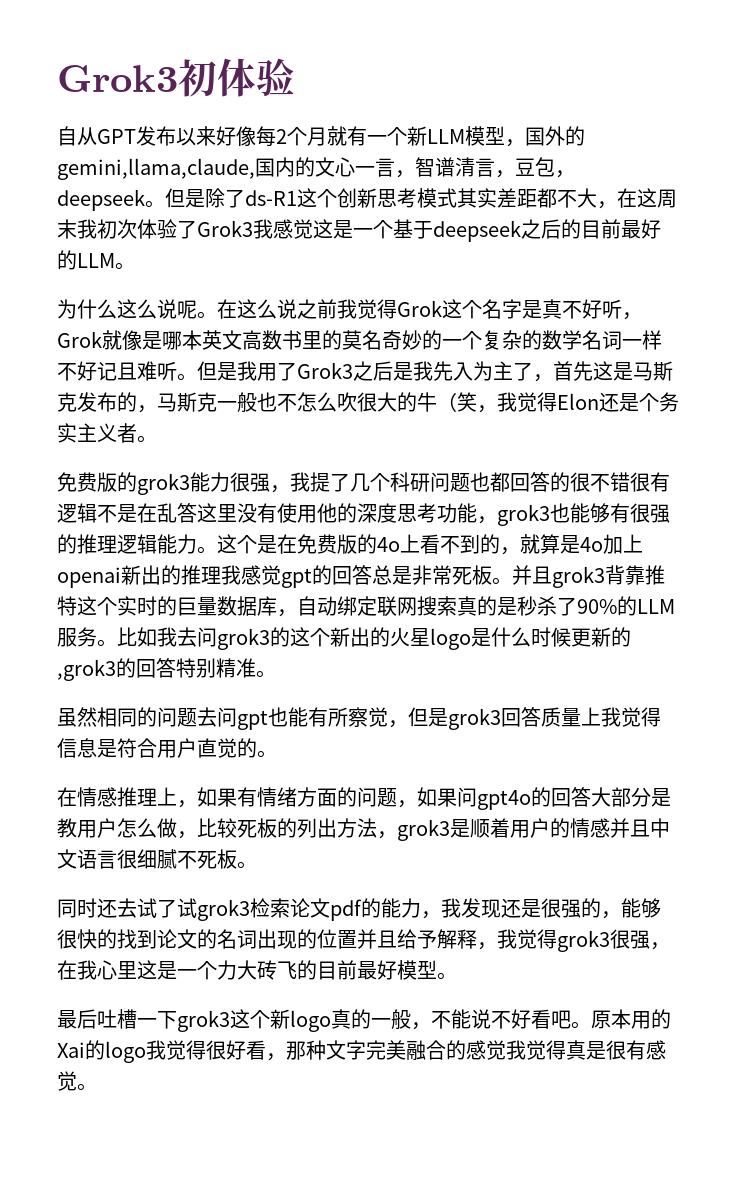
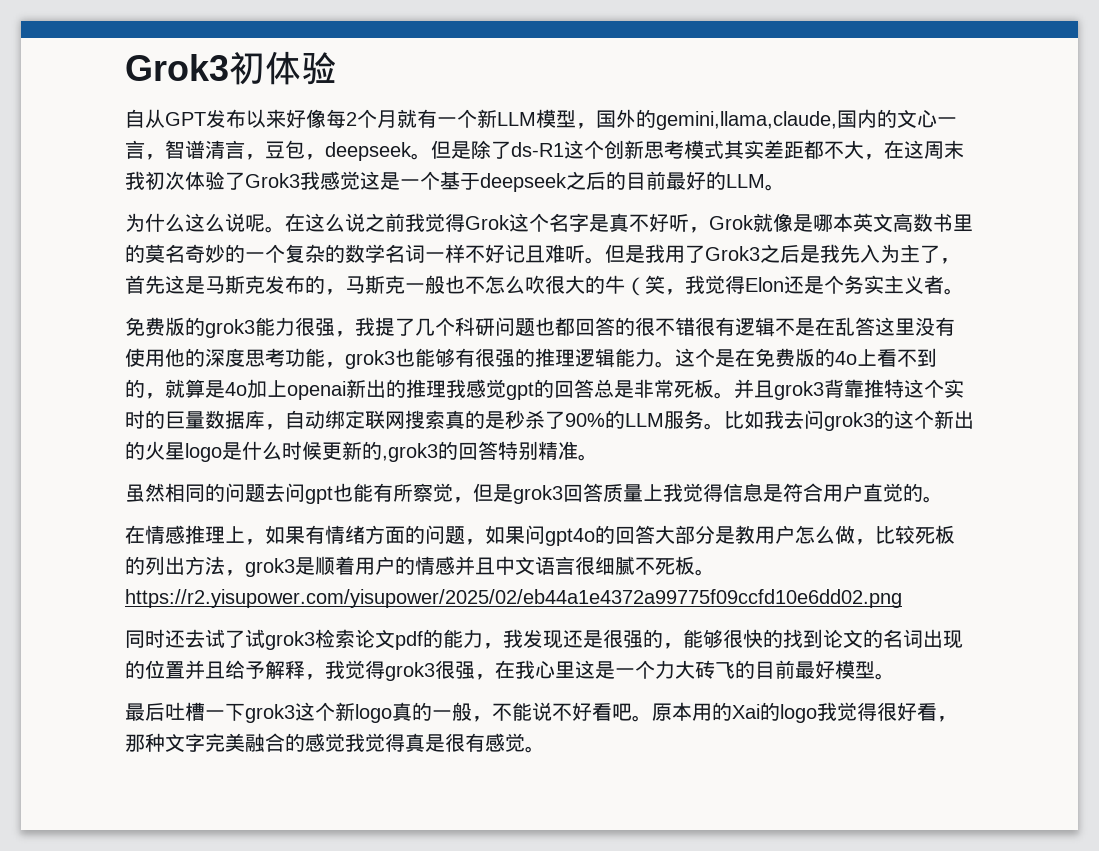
(257, 865) none -> [125,589,902,608] https://r2.yisupower.com/yisupower/2025/02/eb44a1e4372a99775f09ccfd10e6dd02.png

